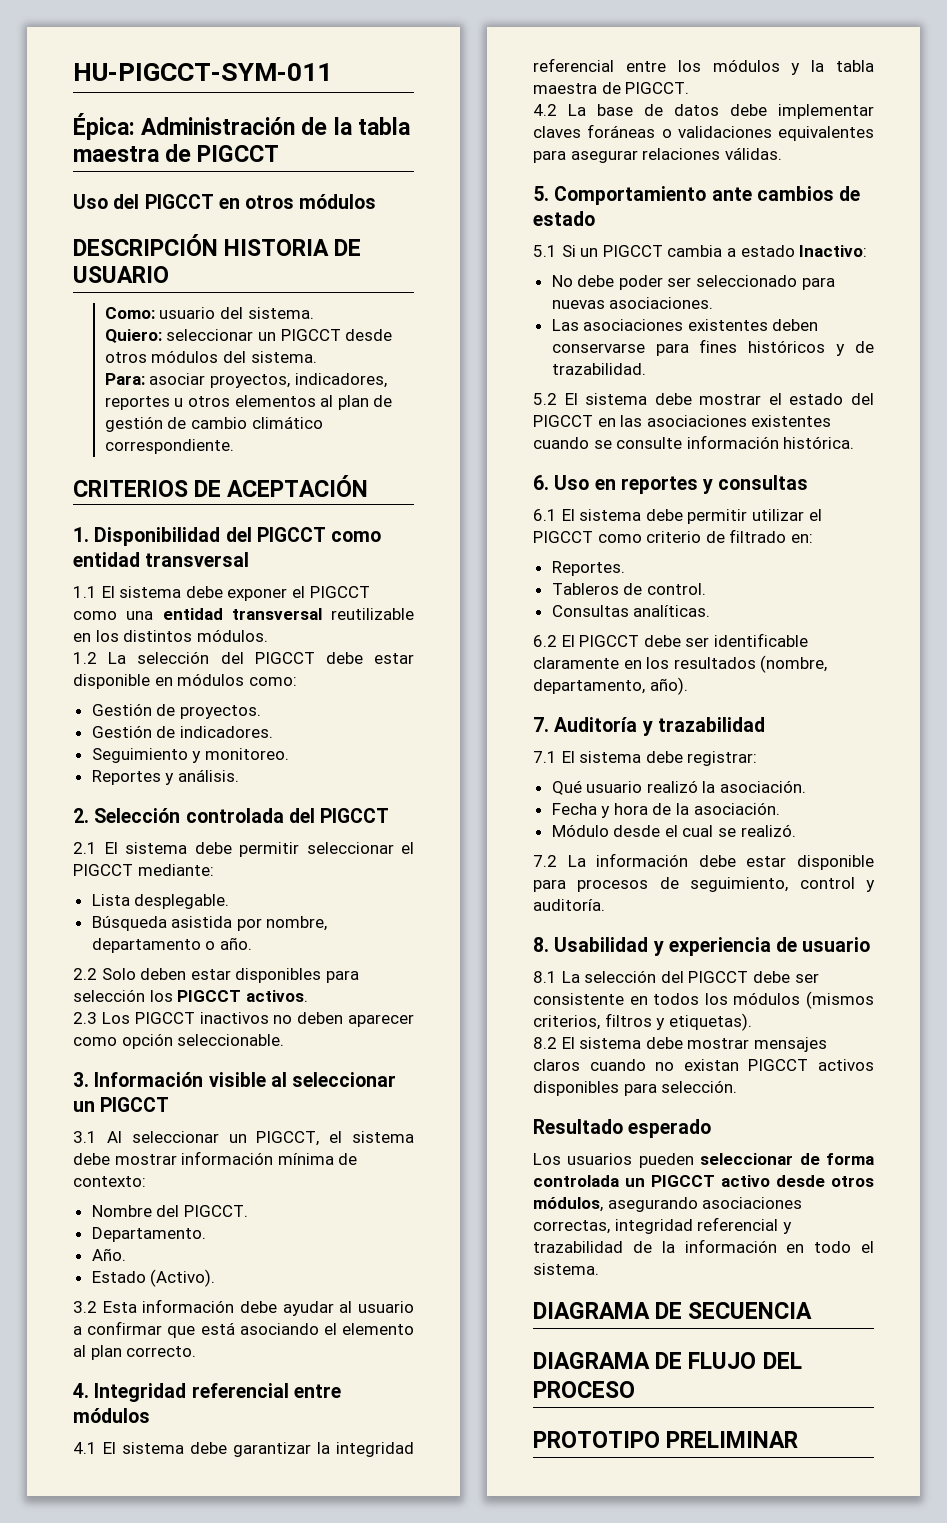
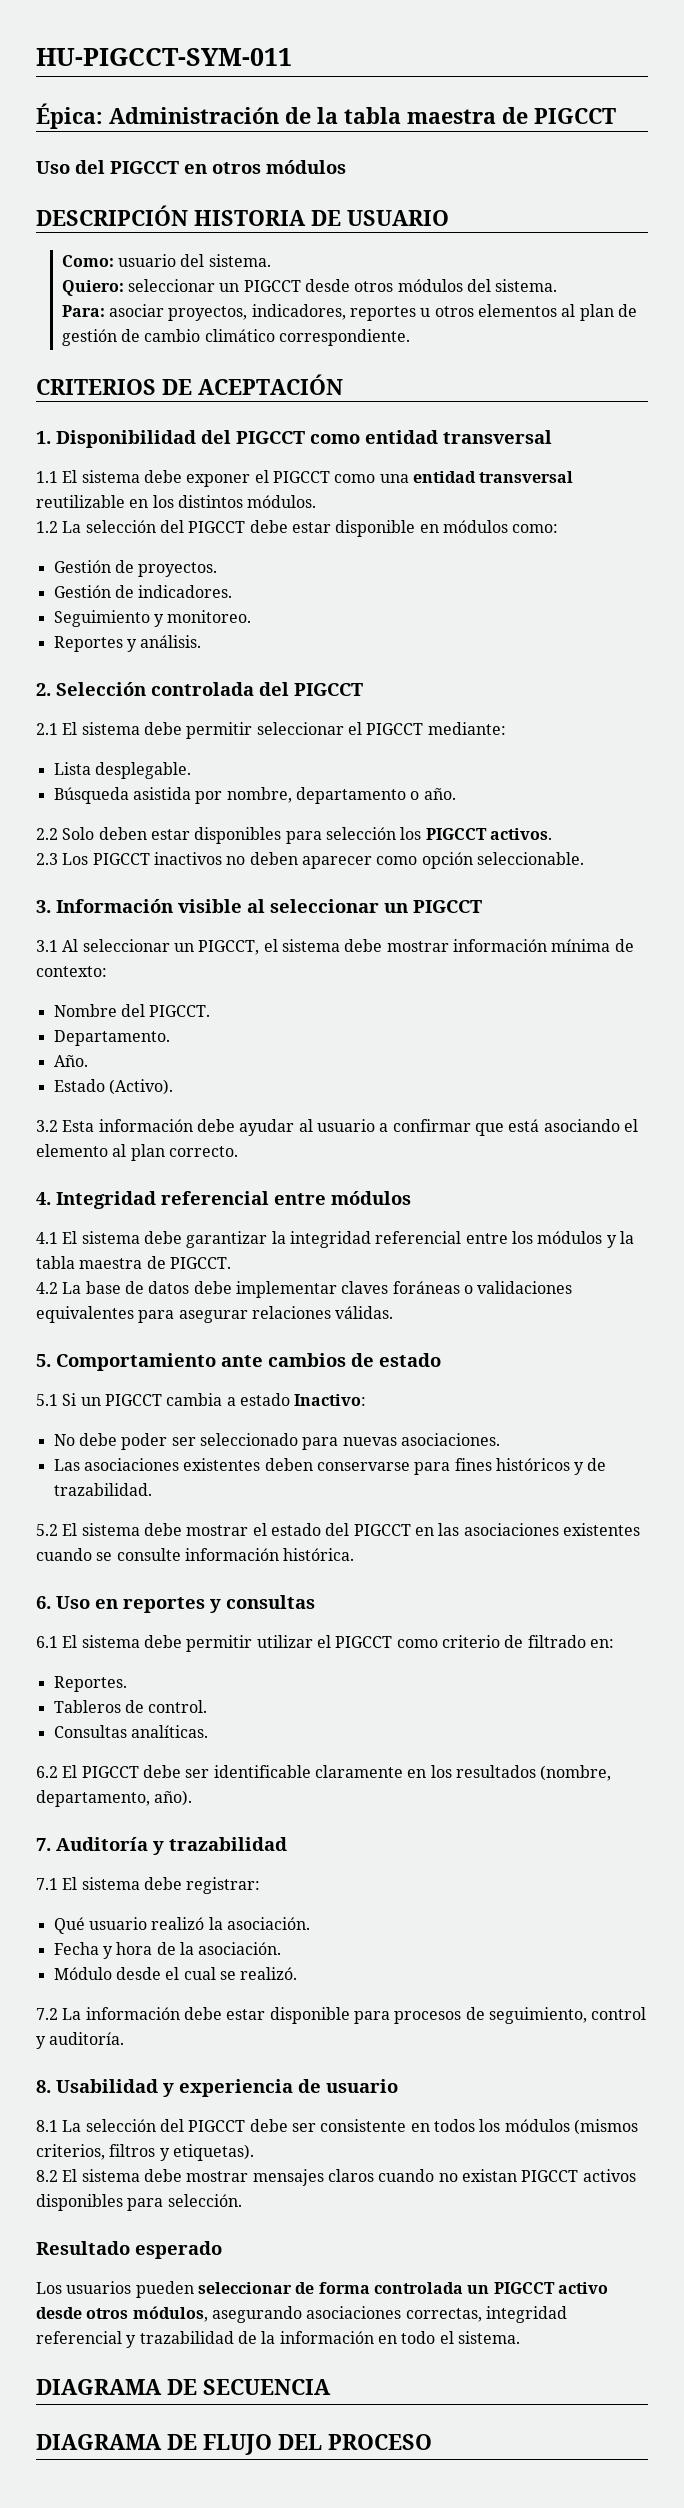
[533,1431,799,1448] // PROTOTIPO PRELIMINAR -> (432, 2442) none

